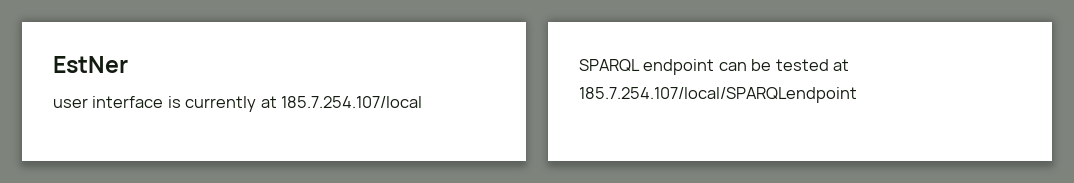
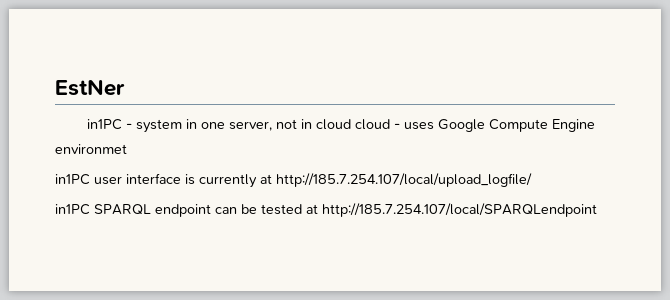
(128, 64) none -> [86,119,595,133] [55,144,127,154] [55,174,90,185] in1PC - system in one server, not in cloud cloud - uses Google Compute Engine environmet // in1PC
[281,96,423,108] 185.7.254.107/local // -> [276,173,532,187] [55,204,90,215] http://185.7.254.107/local/upload_logfile/ // in1PC
[579,87,857,103] 185.7.254.107/local/SPARQLendpoint -> [322,203,597,217] http://185.7.254.107/local/SPARQLendpoint

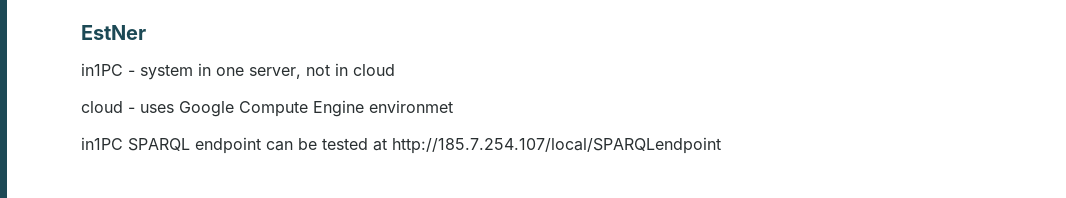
(351, 124) none -> (395, 70) //
[55,173,532,188] // in1PC user interface is currently at http://185.7.254.107/local/upload_logfile/ -> (453, 106) none

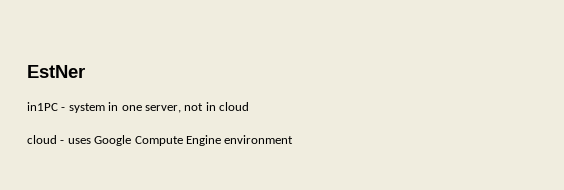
[369,100,453,113] [81,137,721,154] environmet // in1PC SPARQL endpoint can be tested at http://185.7.254.107/local/SPARQLendpoint -> [224,135,294,144] environment

